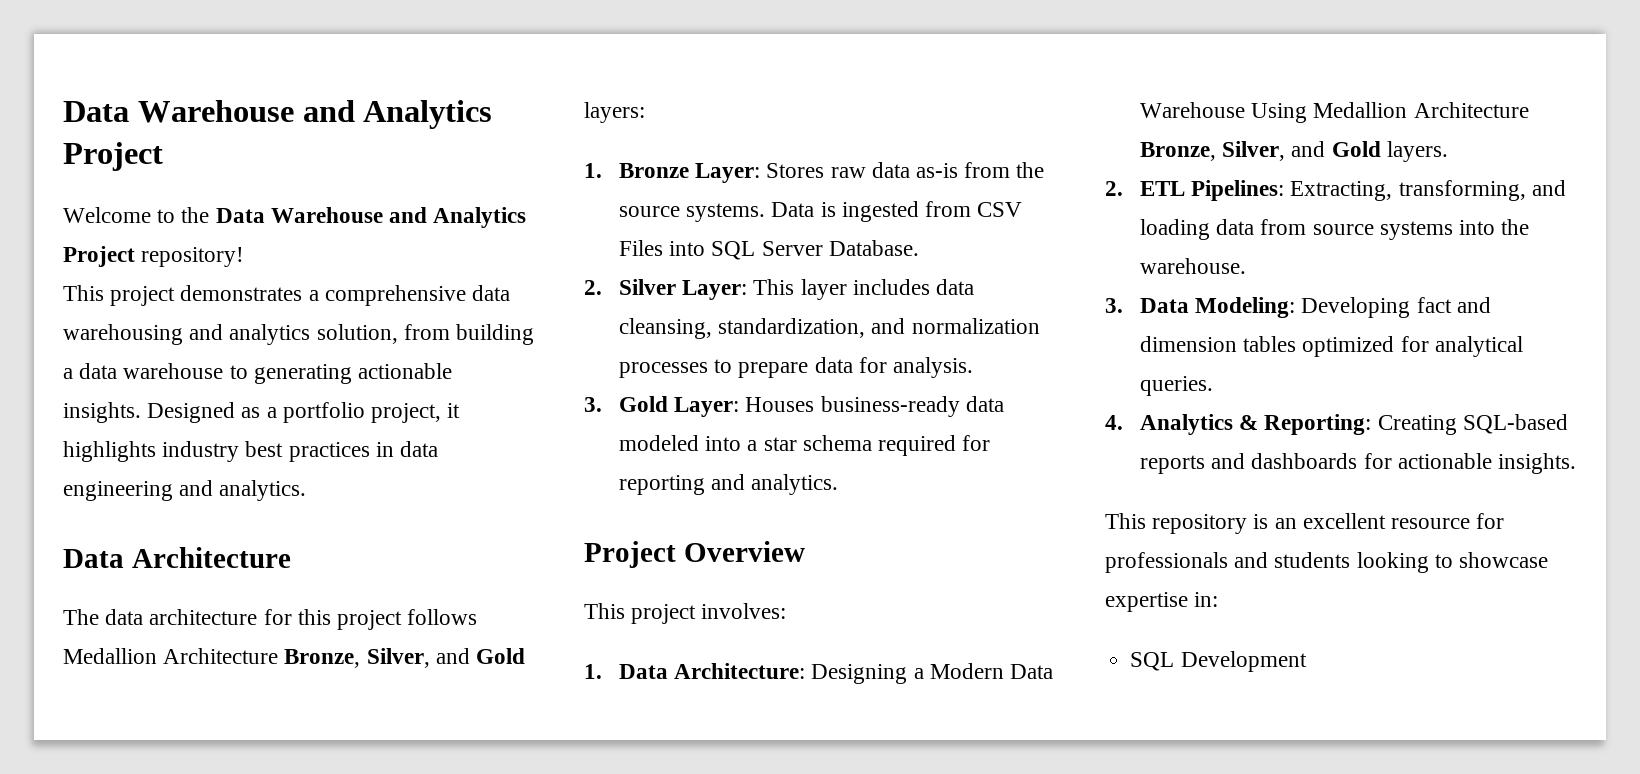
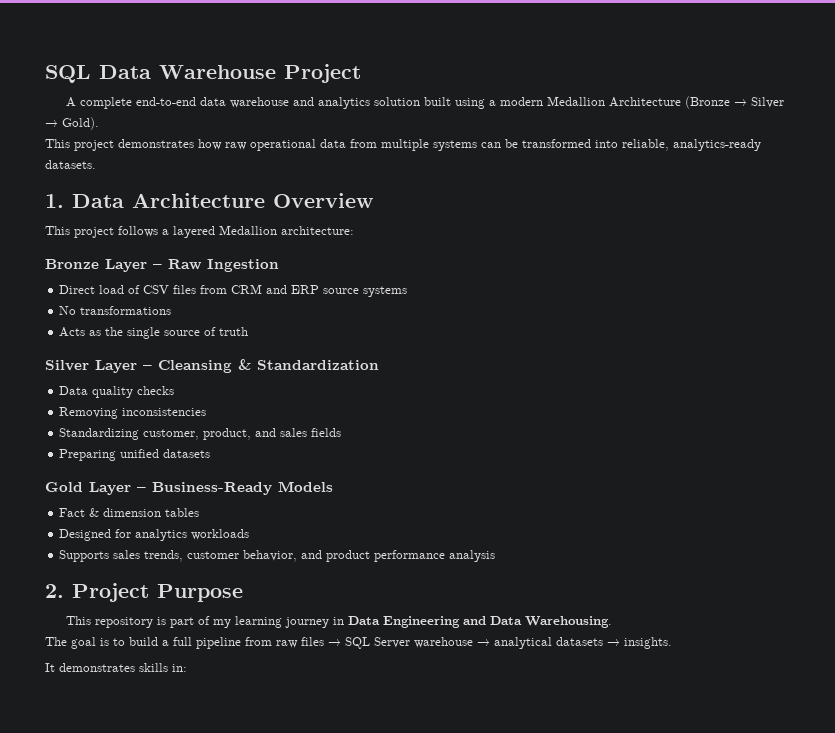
[63,100,493,129] Data Warehouse and Analytics -> [45,65,276,83] SQL Data Warehouse
[63,207,527,228] [63,246,245,267] [63,285,511,306] [63,324,535,345] [63,363,453,384] [63,402,461,423] [63,441,439,462] [63,480,307,501] [63,547,291,568] [63,609,478,630] [63,648,526,668] [584,102,645,123] [584,162,1045,183] [618,201,1023,222] [618,240,919,260] [584,279,975,300] [618,318,1040,339] [618,357,974,378] [584,396,1004,417] [618,435,991,456] [618,474,839,495] [584,541,805,568] [584,603,787,624] [584,663,1054,684] [1139,102,1529,123] [1139,141,1448,162] [1105,180,1566,201] [1139,219,1530,240] [1139,258,1246,274] [1105,297,1491,318] [1139,336,1523,357] [1139,376,1213,396] [1105,414,1568,435] [1139,453,1577,474] [1105,513,1505,534] [1105,552,1549,573] [1105,592,1188,612] Welcome to the Data Warehouse and Analytics Project repository! // This project demonstrates a comprehensive data warehousing and analytics solution, from building a data warehouse to generating actionable insights. Designed as a portfolio project, it highlights industry best practices in data engineering and analytics. // Data Architecture // The data architecture for this project follows Medallion Architecture Bronze, Silver, and Gold layers: // 1. Bronze Layer: Stores raw data as-is from the source systems. Data is ingested from CSV Files into SQL Server Database. // 2. Silver Layer: This layer includes data cleansing, standardization, and normalization processes to prepare data for analysis. // 3. Gold Layer: Houses business-ready data modeled into a star schema required for reporting and analytics. // Project Overview // This project involves: // 1. Data Architecture: Designing a Modern Data Warehouse Using Medallion Architecture Bronze, Silver, and Gold layers. // 2. ETL Pipelines: Extracting, transforming, and loading data from source systems into the warehouse. // 3. Data Modeling: Developing fact and dimension tables optimized for analytical queries. // 4. Analytics & Reporting: Creating SQL-based reports and dashboards for actionable insights. // This repository is an excellent resource for professionals and students looking to showcase expertise -> [65,96,784,109] [45,117,99,130] [45,139,761,151] [45,160,96,169] [45,193,373,208] [45,225,354,238] [45,259,279,272] [59,284,408,297] [59,306,172,315] [59,327,249,339] [45,359,379,373] [59,386,175,398] [59,407,207,419] [59,428,342,440] [59,449,211,461] [45,481,333,495] [59,508,200,517] [59,529,250,541] [59,550,496,562] [45,583,243,602] [65,616,612,628] [45,637,672,649] [45,663,168,672] A complete end-to-end data warehouse and analytics solution built using a modern Medallion Architecture (Bronze → Silver → Gold). // This project demonstrates how raw operational data from multiple systems can be transformed into reliable, analytics-ready datasets. // 1. Data Architecture Overview // This project follows a layered Medallion architecture: // Bronze Layer – Raw Ingestion // Direct load of CSV files from CRM and ERP source systems // No transformations // Acts as the single source of truth // Silver Layer – Cleansing & Standardization // Data quality checks // Removing inconsistencies // Standardizing customer, product, and sales fields // Preparing unified datasets // Gold Layer – Business-Ready Models // Fact & dimension tables // Designed for analytics workloads // Supports sales trends, customer behavior, and product performance analysis // 2. Project Purpose // This repository is part of my learning journey in Data Engineering and Data Warehousing. // The goal is to build a full pipeline from raw files → SQL Server warehouse → analytical datasets → insights. // It demonstrates skills
[1130,651,1307,672] // SQL Development -> (187, 668) none

